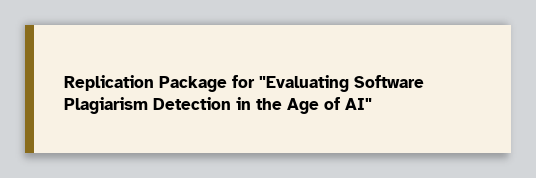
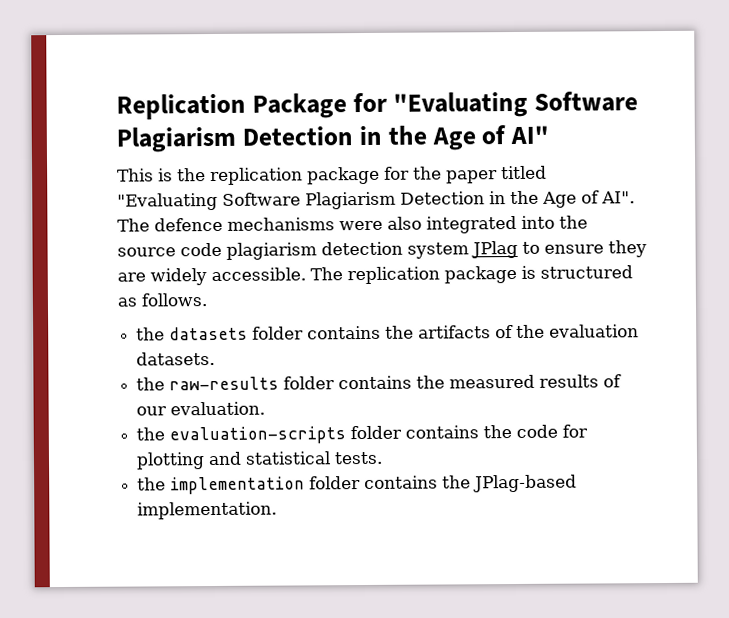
(372, 104) none -> [117,165,547,186] [117,190,635,211] [117,215,588,234] [117,240,647,260] [117,265,633,286] [117,293,207,307] [136,324,640,341] [136,351,216,366] [136,374,623,391] [136,401,266,416] [136,424,589,445] [136,451,384,470] [137,474,578,495] [137,501,278,520] // This is the replication package for the paper titled "Evaluating Software Plagiarism Detection in the Age of AI". The defence mechanisms were also integrated into the source code plagiarism detection system JPlag to ensure they are widely accessible. The replication package is structured as follows. // the datasets folder contains the artifacts of the evaluation datasets. // the raw-results folder contains the measured results of our evaluation. // the evaluation-scripts folder contains the code for plotting and statistical tests. // the implementation folder contains the JPlag-based implementation.

